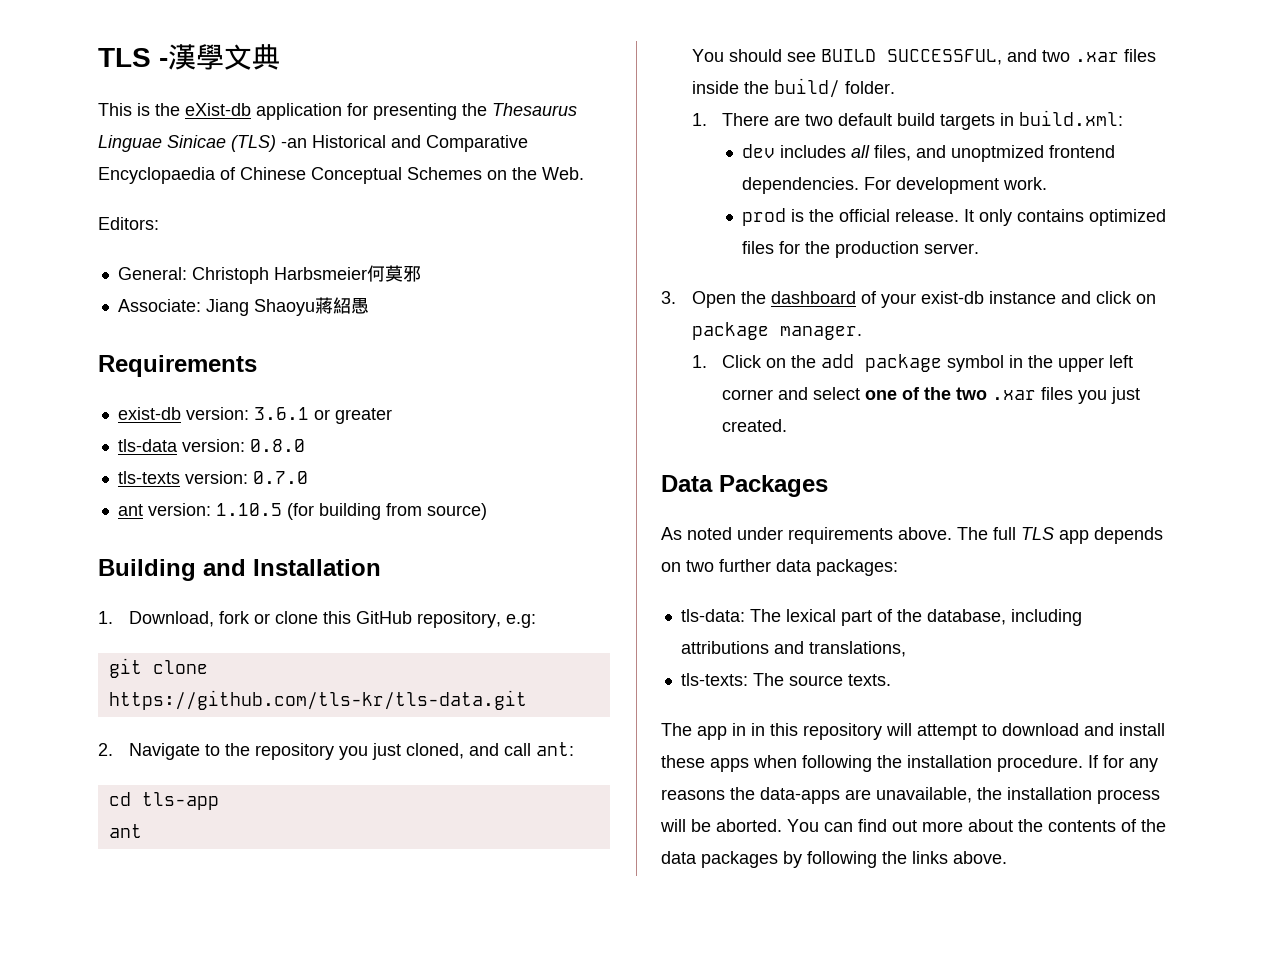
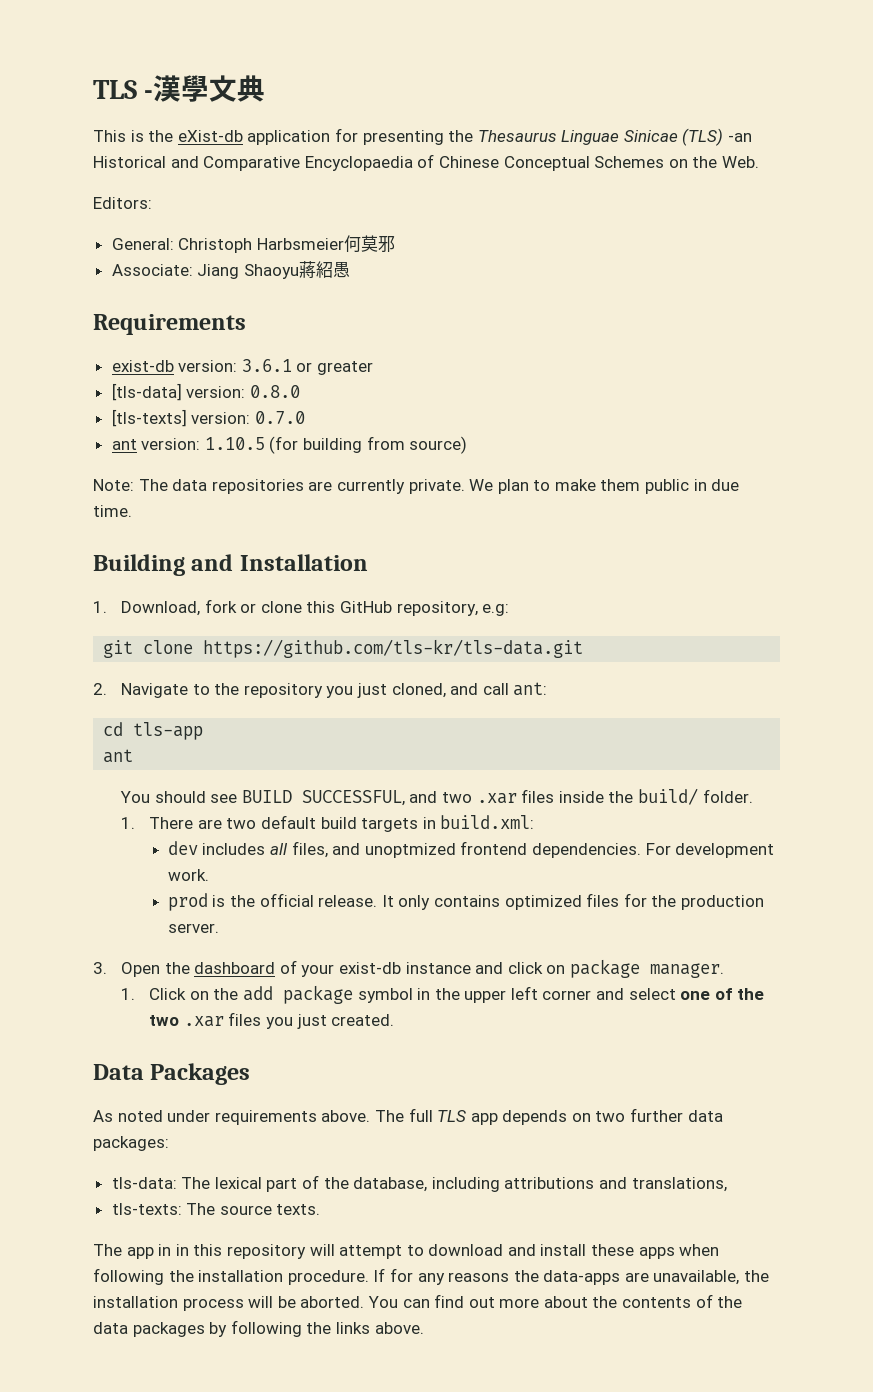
[117,439,178,452] tls-data -> [111,383,182,401] [tls-data]
[117,471,180,484] tls-texts -> [111,409,187,427] [tls-texts]
(487, 511) none -> [93,479,740,494] [93,505,132,517] // Note: The data repositories are currently private. We plan to make them public in due time.

